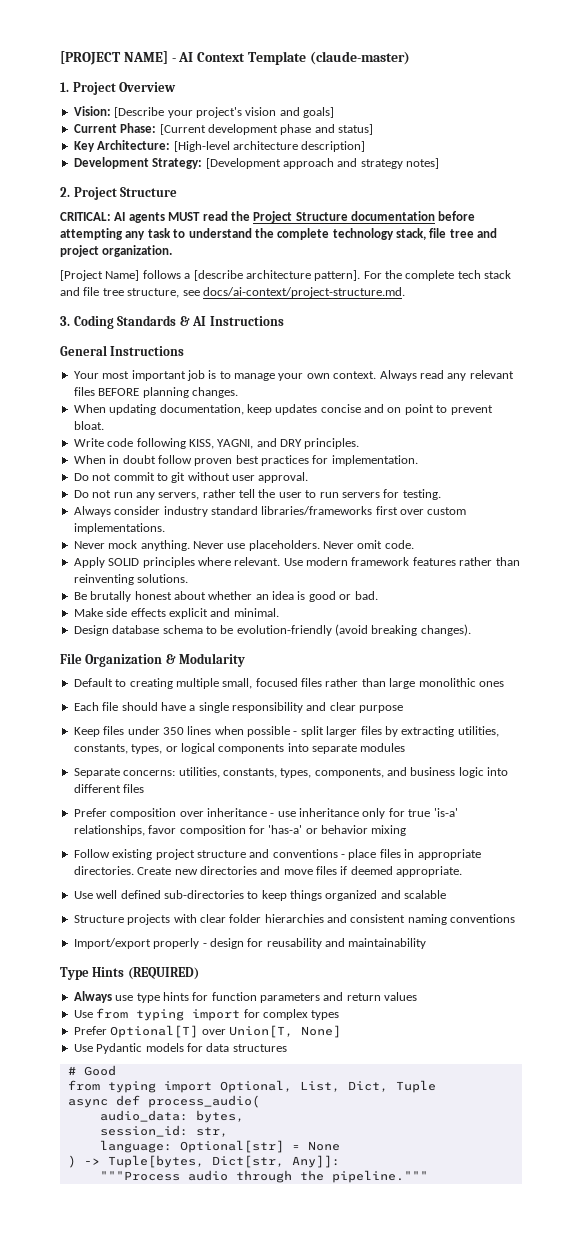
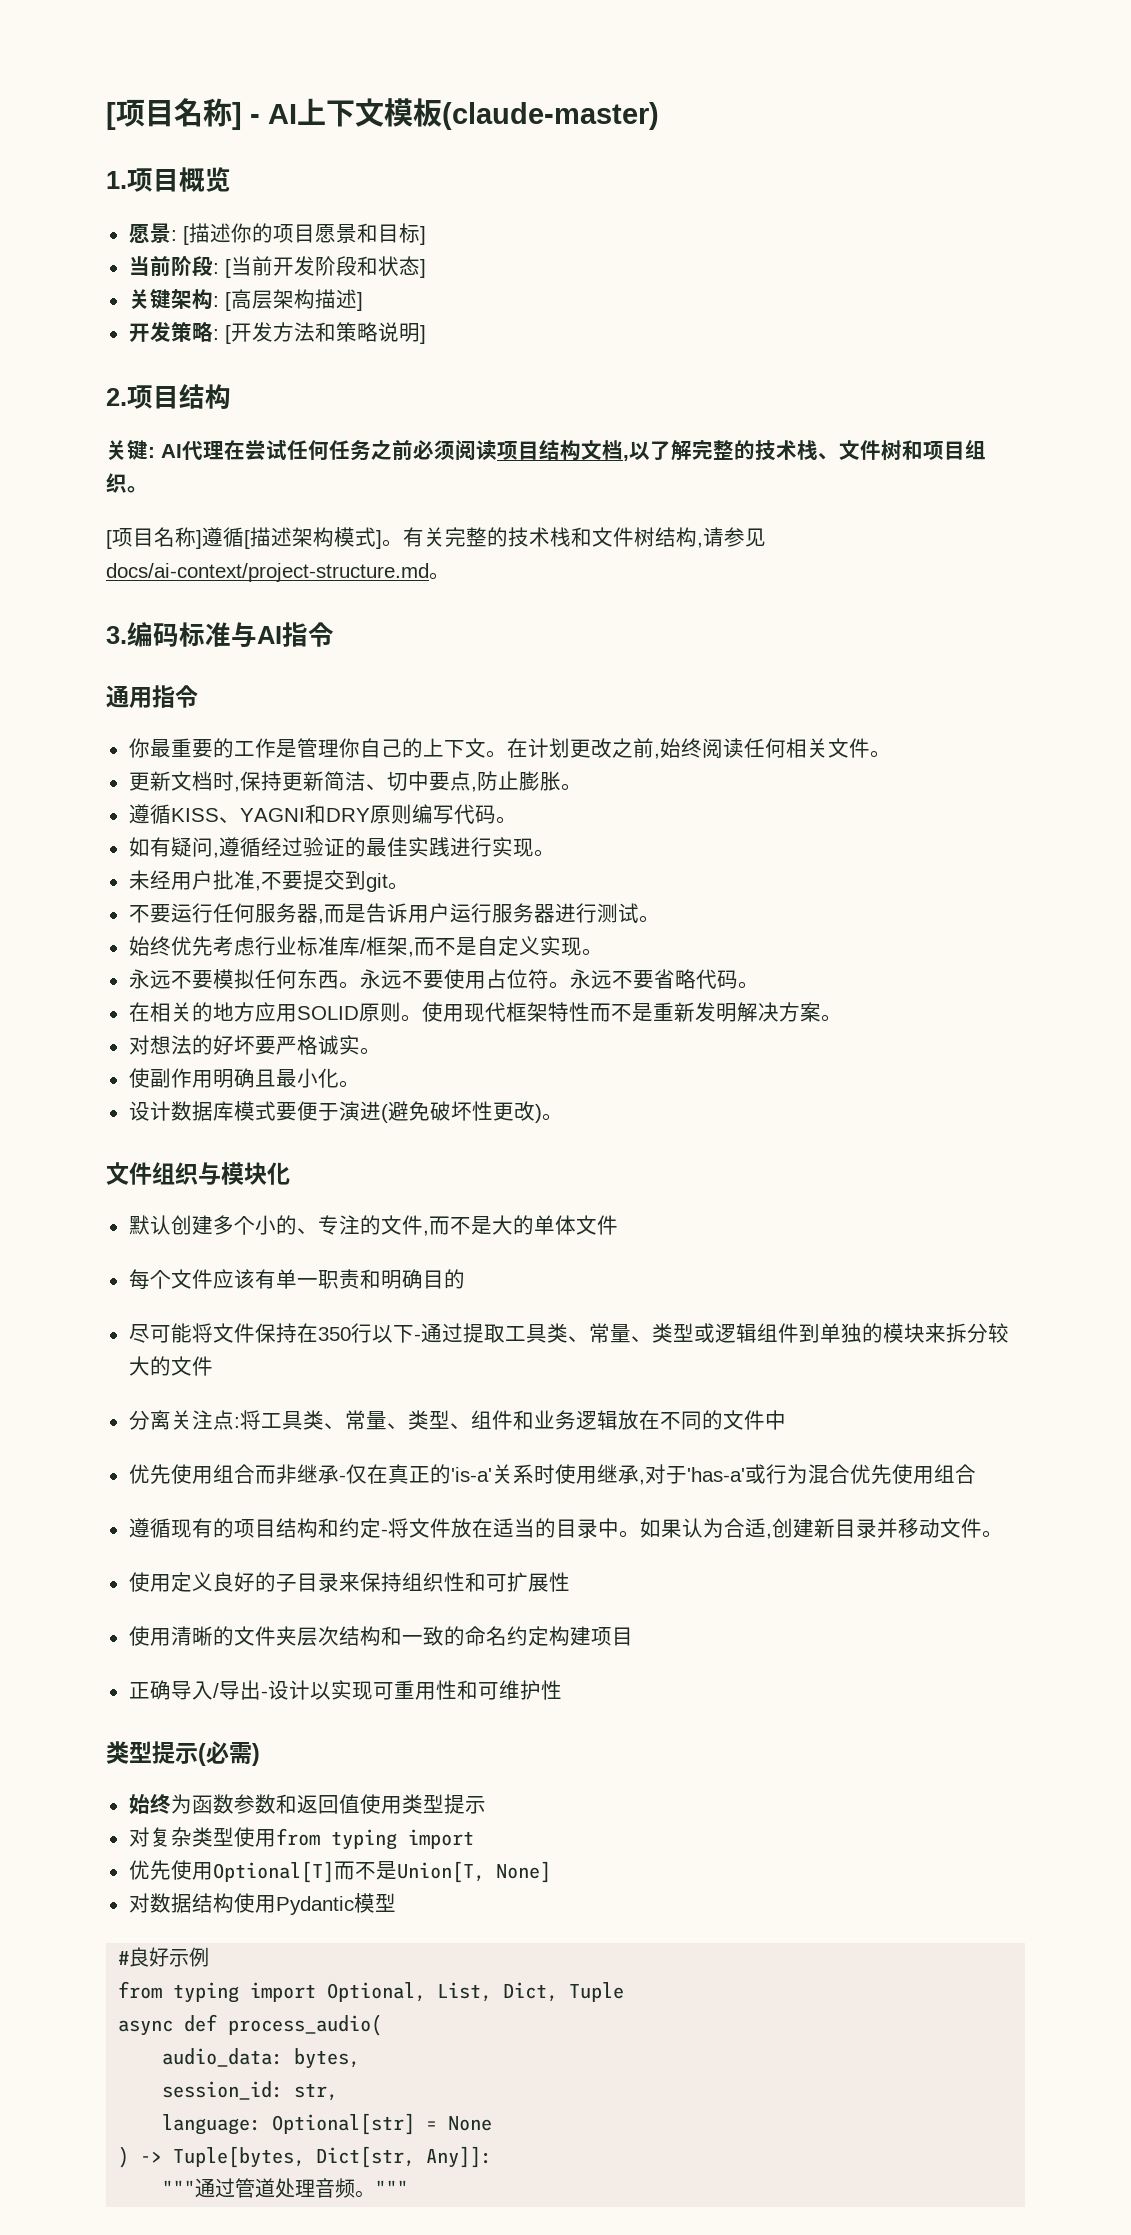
[60,51,410,65] [60,82,177,95] [73,106,334,118] [73,123,373,135] [73,140,366,152] [73,157,439,169] [60,187,178,200] [60,211,476,223] [60,228,498,240] [60,245,173,257] [60,270,512,281] [60,287,405,298] [60,315,284,329] [60,345,185,356] [73,370,514,381] [73,387,238,398] [73,404,493,415] [73,421,104,430] [73,438,360,449] [73,455,418,466] [73,472,309,483] [73,489,441,500] [73,506,467,517] [73,523,165,534] [73,540,414,551] [73,557,520,568] [73,574,189,585] [73,591,378,602] [73,608,279,619] [73,624,471,636] [60,653,246,667] [73,678,504,689] [73,702,404,713] [73,726,499,737] [73,743,406,754] [73,767,509,778] [73,784,145,793] [73,808,458,819] [73,825,407,836] [73,849,481,860] [73,866,463,877] [73,890,447,901] [73,914,516,925] [73,938,427,949] [60,967,199,980] [73,991,418,1003] [73,1008,340,1021] [73,1025,341,1038] [73,1043,287,1054] [PROJECT NAME] - AI Context Template (claude-master) // 1. Project Overview // Vision: [Describe your project's vision and goals] // Current Phase: [Current development phase and status] // Key Architecture: [High-level architecture description] // Development Strategy: [Development approach and strategy notes] // 2. Project Structure // CRITICAL: AI agents MUST read the Project Structure documentation before attempting any task to understand the complete technology stack, file tree and project organization. // [Project Name] follows a [describe architecture pattern]. For the complete tech stack and file tree structure, see docs/ai-context/project-structure.md. // 3. Coding Standards & AI Instructions // General Instructions // Your most important job is to manage your own context. Always read any relevant files BEFORE planning changes. // When updating documentation, keep updates concise and on point to prevent bloat. // Write code following KISS, YAGNI, and DRY principles. // When in doubt follow proven best practices for implementation. // Do not commit to git without user approval. // Do not run any servers, rather tell the user to run servers for testing. // Always consider industry standard libraries/frameworks first over custom implementations. // Never mock anything. Never use placeholders. Never omit code. // Apply SOLID principles where relevant. Use modern framework features rather than reinventing solutions. // Be brutally honest about whether an idea is good or bad. // Make side effects explicit and minimal. // Design database schema to be evolution-friendly (avoid breaking changes). // File Organization & Modularity // Default to creating multiple small, focused files rather than large monolithic ones // Each file should have a single responsibility and clear purpose // Keep files under 350 lines when possible - split larger files by extracting utilities, constants, types, or logical components into separate modules // Separate concerns: utilities, constants, types, components, and business logic into different files // Prefer composition over inheritance - use inheritance only for true 'is-a' relationships, favor composition for 'has-a' or behavior mixing // Follow existing project structure and conventions - place files in appropriate directories. Create new directories and move files if deemed appropriate. // Use well defined sub-directories to keep things organized and scalable // Structure projects with clear folder hierarchies and consistent naming conventions // Import/export properly - design for reusability and maintainability // Type Hints (REQUIRED) // Always use type hints for function parameters and return values // Use from typing import for complex types // Prefer Optional[T] over Union[T, None] // Use Pydantic models for data structures -> [106,98,659,130] [106,167,231,192] [128,223,426,245] [128,255,426,278] [128,289,363,311] [128,321,426,344] [106,384,231,409] [106,440,986,461] [106,473,148,493] [106,527,766,549] [106,563,450,582] [106,622,334,647] [106,685,198,708] [128,738,891,759] [128,771,582,792] [128,804,517,824] [128,837,555,858] [128,870,409,892] [128,903,660,924] [128,936,603,957] [128,969,759,989] [128,1002,842,1022] [128,1035,381,1055] [128,1068,360,1088] [128,1101,563,1123] [106,1162,290,1185] [128,1215,618,1236] [128,1269,465,1290] [128,1323,1009,1343] [128,1356,213,1376] [128,1410,786,1430] [128,1464,976,1485] [128,1518,1003,1539] [128,1572,570,1592] [128,1626,633,1646] [128,1680,562,1700] [106,1741,260,1766] [128,1794,486,1814] [128,1827,474,1850] [128,1860,551,1883] [128,1893,396,1915] [项目名称] - AI上下文模板(claude-master) // 1.项目概览 // 愿景: [描述你的项目愿景和目标] // 当前阶段: [当前开发阶段和状态] // 关键架构: [高层架构描述] // 开发策略: [开发方法和策略说明] // 2.项目结构 // 关键: AI代理在尝试任何任务之前必须阅读项目结构文档,以了解完整的技术栈、文件树和项目组织。 // [项目名称]遵循[描述架构模式]。有关完整的技术栈和文件树结构,请参见docs/ai-context/project-structure.md。 // 3.编码标准与AI指令 // 通用指令 // 你最重要的工作是管理你自己的上下文。在计划更改之前,始终阅读任何相关文件。 // 更新文档时,保持更新简洁、切中要点,防止膨胀。 // 遵循KISS、YAGNI和DRY原则编写代码。 // 如有疑问,遵循经过验证的最佳实践进行实现。 // 未经用户批准,不要提交到git。 // 不要运行任何服务器,而是告诉用户运行服务器进行测试。 // 始终优先考虑行业标准库/框架,而不是自定义实现。 // 永远不要模拟任何东西。永远不要使用占位符。永远不要省略代码。 // 在相关的地方应用SOLID原则。使用现代框架特性而不是重新发明解决方案。 // 对想法的好坏要严格诚实。 // 使副作用明确且最小化。 // 设计数据库模式要便于演进(避免破坏性更改)。 // 文件组织与模块化 // 默认创建多个小的、专注的文件,而不是大的单体文件 // 每个文件应该有单一职责和明确目的 // 尽可能将文件保持在350行以下-通过提取工具类、常量、类型或逻辑组件到单独的模块来拆分较大的文件 // 分离关注点:将工具类、常量、类型、组件和业务逻辑放在不同的文件中 // 优先使用组合而非继承-仅在真正的'is-a'关系时使用继承,对于'has-a'或行为混合优先使用组合 // 遵循现有的项目结构和约定-将文件放在适当的目录中。如果认为合适,创建新目录并移动文件。 // 使用定义良好的子目录来保持组织性和可扩展性 // 使用清晰的文件夹层次结构和一致的命名约定构建项目 // 正确导入/导出-设计以实现可重用性和可维护性 // 类型提示(必需) // 始终为函数参数和返回值使用类型提示 // 对复杂类型使用from typing import // 优先使用Optional[T]而不是Union[T, None] // 对数据结构使用Pydantic模型
[83,1065,116,1076] Good -> [129,1947,210,1967] 良好示例
[99,1170,428,1183] """Process audio through the pipeline.""" -> [162,2178,409,2198] """通过管道处理音频。"""

